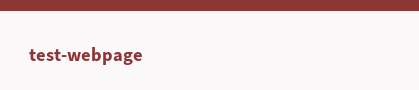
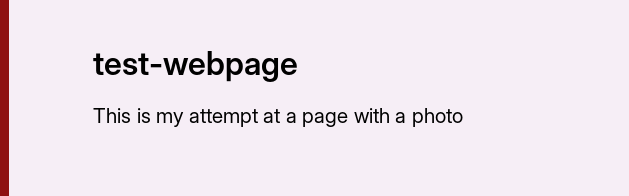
(143, 56) none -> [93,108,463,127] // This is my attempt at a page with a photo

